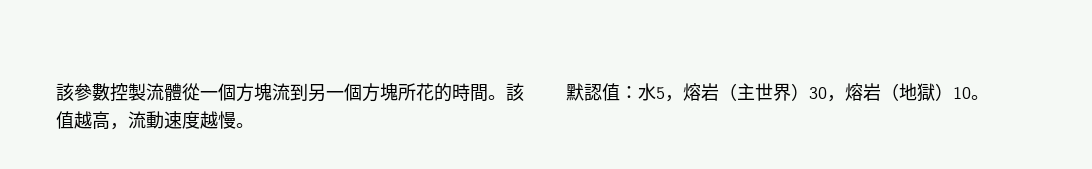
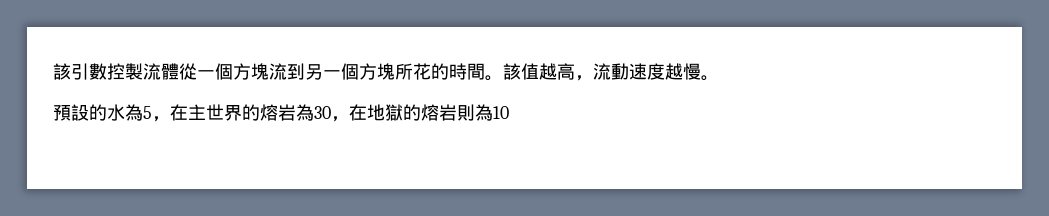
[56,83,92,101] 該參 -> [53,63,89,80] 該引
[566,83,989,102] 默認值：水5，熔岩（主世界）30，熔岩（地獄）10。 -> [53,104,509,122] 預設的水為5，在主世界的熔岩為30，在地獄的熔岩則為10

